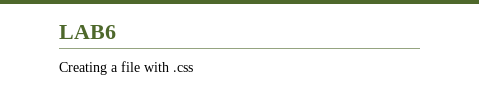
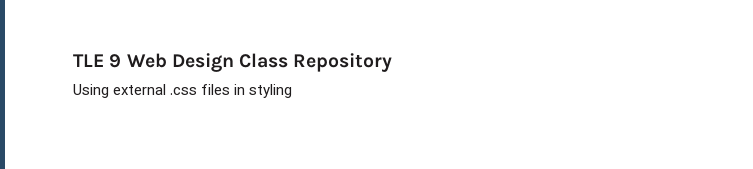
[59,25,116,39] [59,61,193,75] LAB6 // Creating a file with .css -> [73,53,393,72] [73,84,293,98] TLE 9 Web Design Class Repository // Using external .css files in styling

